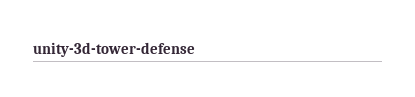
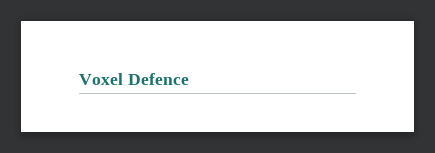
[33,42,195,57] unity-3d-tower-defense -> [79,73,189,85] Voxel Defence

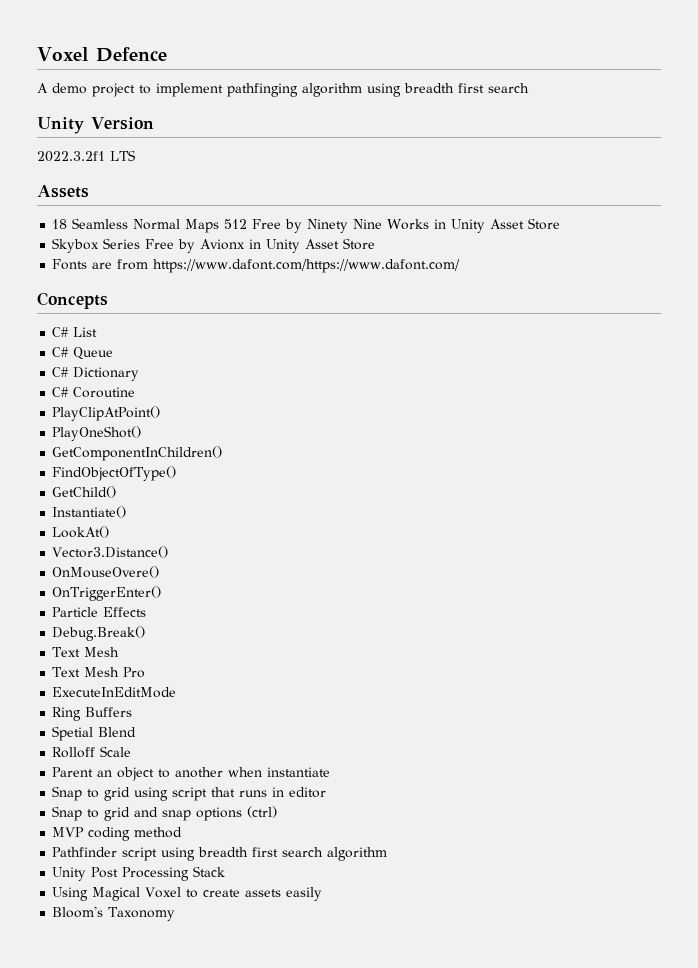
(189, 79) none -> [37,83,529,97] [37,117,154,134] [37,150,135,162] [37,185,89,198] [52,218,561,233] [52,238,376,253] [52,259,461,273] [37,292,108,309] [52,327,98,337] [52,347,114,360] [52,367,140,381] [52,387,136,398] [52,406,161,421] [52,426,142,441] [52,446,223,461] [52,466,177,481] [52,486,117,498] [52,506,127,518] [52,526,110,538] [52,546,169,558] [52,566,160,578] [52,586,162,601] [52,607,147,617] [52,626,146,641] [52,647,120,657] [52,667,146,678] [52,687,177,698] [52,707,133,721] [52,726,137,741] [52,746,132,758] [52,767,331,781] [52,786,327,801] [52,806,278,821] [52,827,183,841] [52,847,388,861] [52,866,226,881] [52,887,323,901] [52,906,176,921] // A demo project to implement pathfinging algorithm using breadth first search // Unity Version // 2022.3.2f1 LTS // Assets // 18 Seamless Normal Maps 512 Free by Ninety Nine Works in Unity Asset Store // Skybox Series Free by Avionx in Unity Asset Store // Fonts are from https://www.dafont.com/https://www.dafont.com/ // Concepts // C# List // C# Queue // C# Dictionary // C# Coroutine // PlayClipAtPoint() // PlayOneShot() // GetComponentInChildren() // FindObjectOfType() // GetChild() // Instantiate() // LookAt() // Vector3.Distance() // OnMouseOvere() // OnTriggerEnter() // Particle Effects // Debug.Break() // Text Mesh // Text Mesh Pro // ExecuteInEditMode // Ring Buffers // Spetial Blend // Rolloff Scale // Parent an object to another when instantiate // Snap to grid using script that runs in editor // Snap to grid and snap options (ctrl) // MVP coding method // Pathfinder script using breadth first search algorithm // Unity Post Processing Stack // Using Magical Voxel to create assets easily // Bloom's Taxonomy

